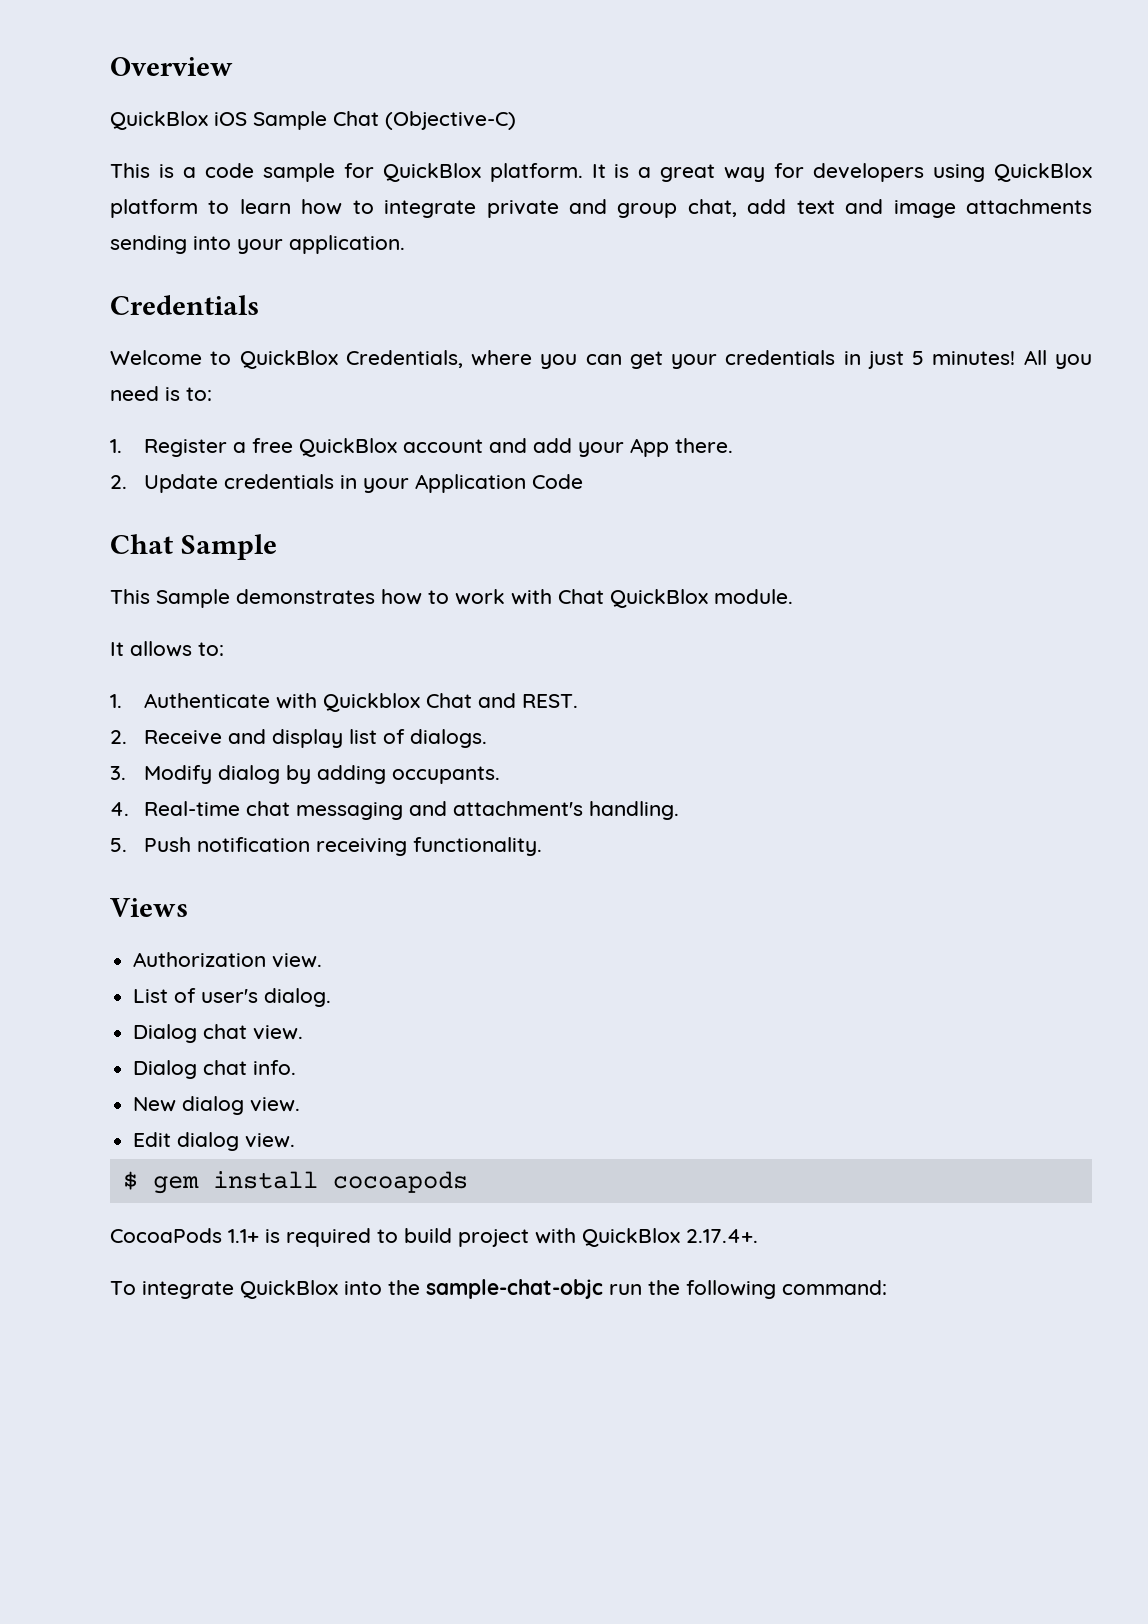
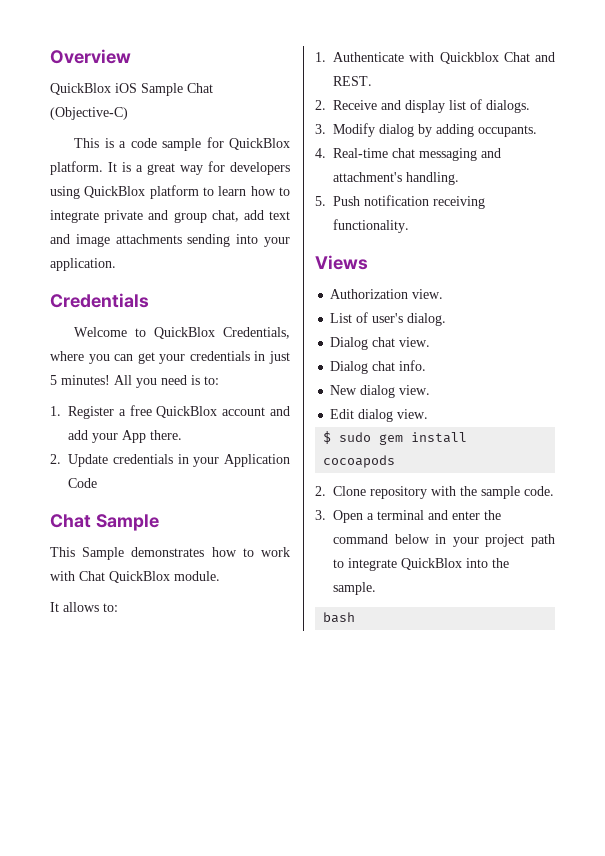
(138, 1180) none -> [339,432,372,442] sudo
[110,1228,758,1247] [110,1279,887,1299] CocoaPods 1.1+ is required to build project with QuickBlox 2.17.4+. // To integrate QuickBlox into the sample-chat-objc run the following command: -> [315,486,554,499] [315,510,501,523] [333,534,555,547] [333,558,509,571] [333,582,376,595] [323,612,356,623] 2. Clone repository with the sample code. // 3. Open a terminal and enter the command below in your project path to integrate QuickBlox into the sample. // bash

